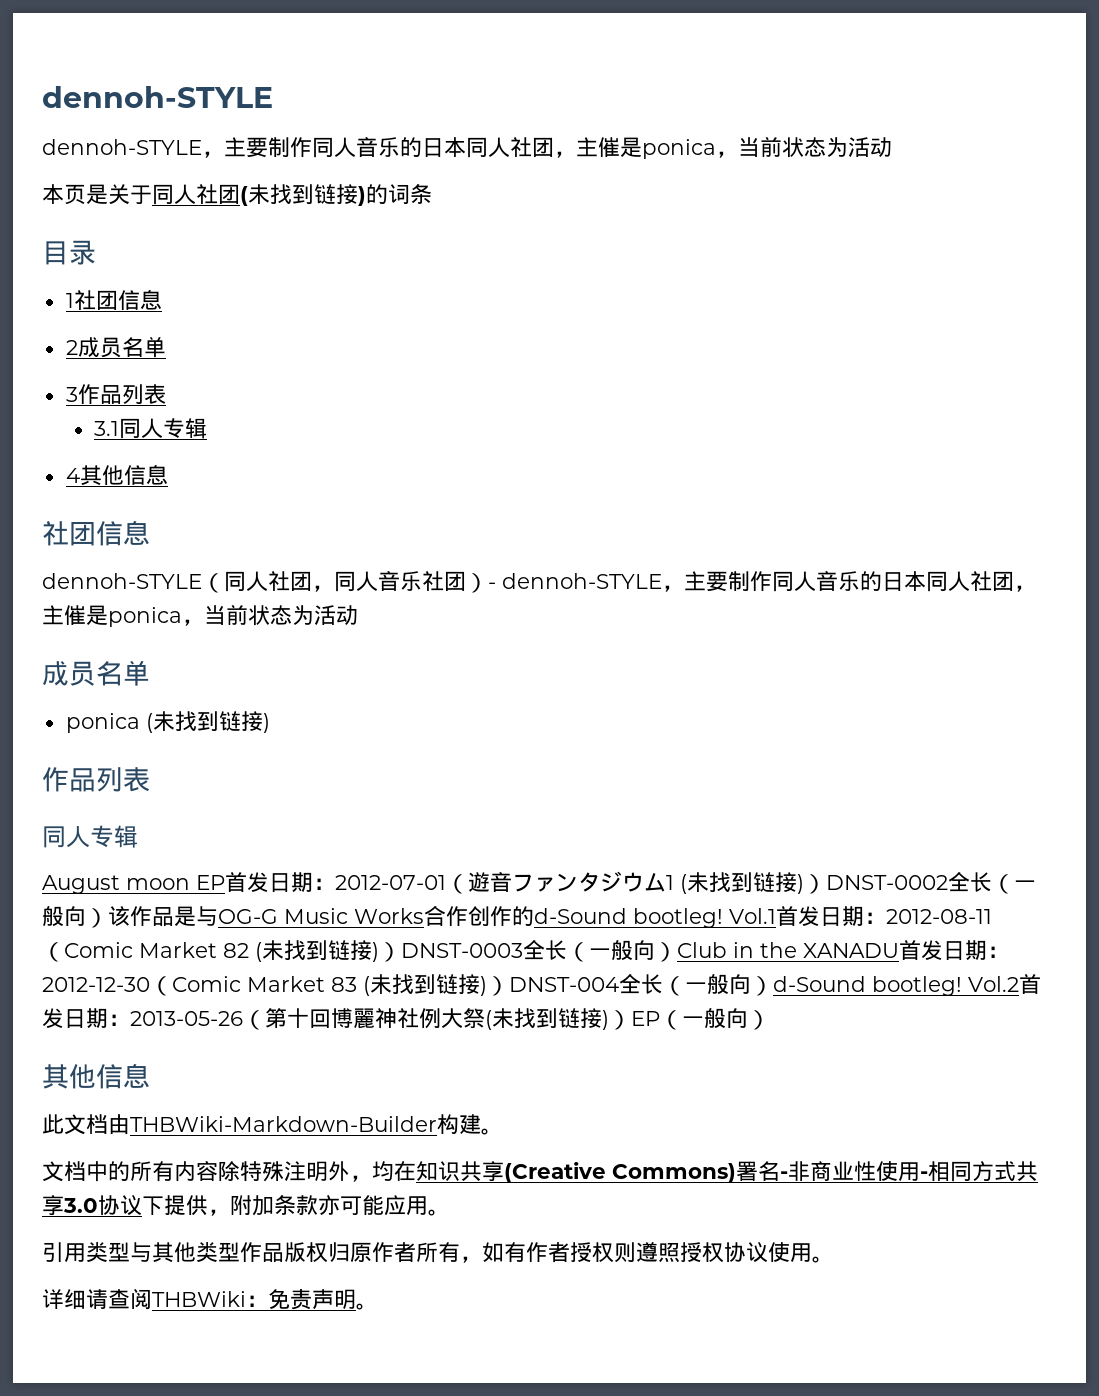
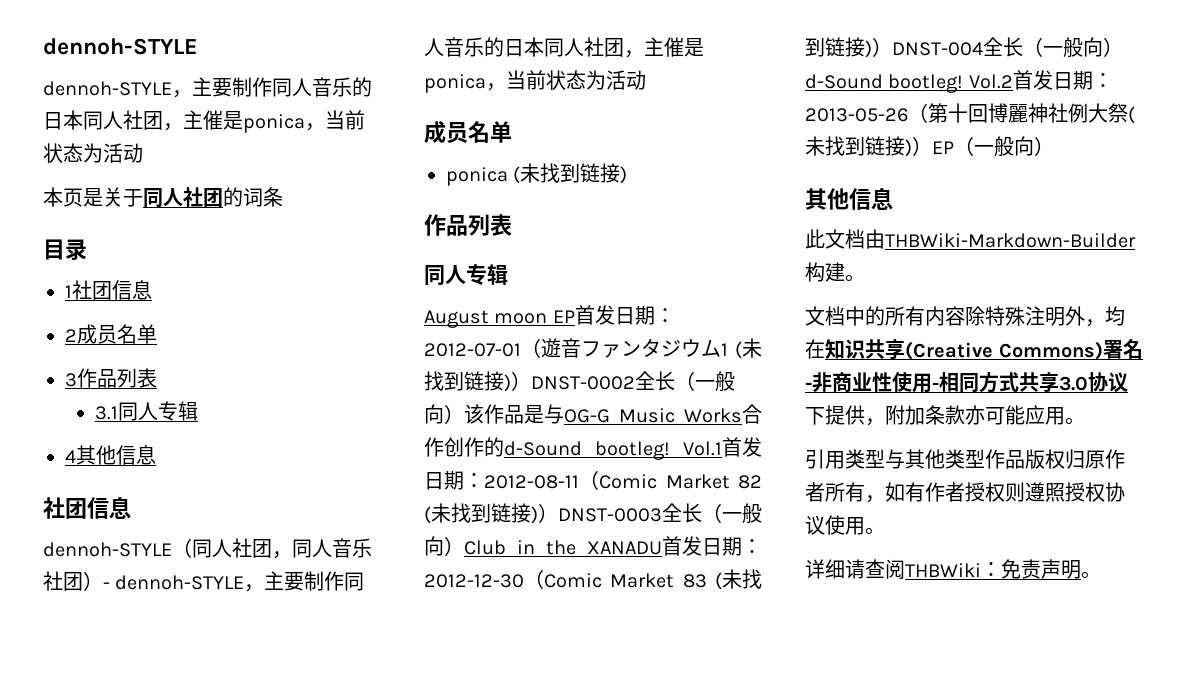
[240,184,366,206] (未找到链接) -> (223, 197) none

